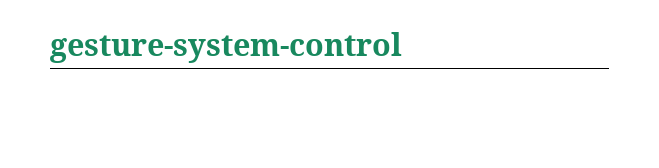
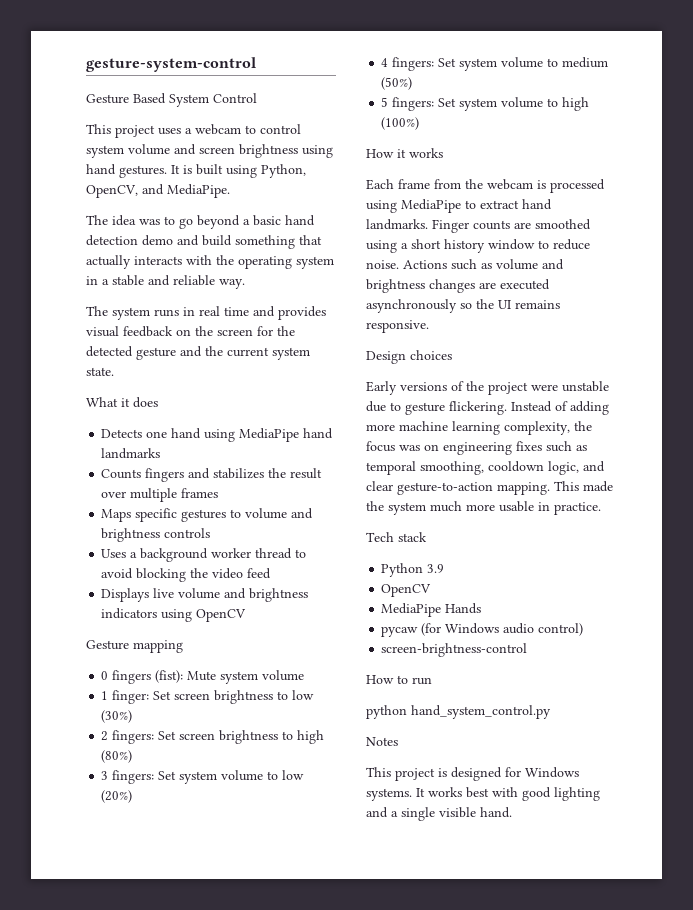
(402, 47) none -> [86,93,257,107] [86,124,301,138] [86,144,333,158] [86,164,306,178] [86,184,230,198] [86,215,315,229] [86,235,322,249] [86,255,334,269] [86,275,245,289] [86,306,326,320] [86,326,295,337] [86,346,310,360] [86,367,114,376] [86,397,158,408] [101,428,334,442] [101,448,161,459] [101,468,323,482] [101,488,219,502] [101,508,314,522] [101,528,211,542] [101,548,307,562] [101,568,272,582] [101,588,309,602] [101,608,247,622] [86,640,183,653] [101,670,305,684] [101,690,315,704] [101,710,133,723] [101,730,325,744] [101,750,133,763] [101,770,305,784] [101,790,133,803] [381,57,609,71] [381,77,413,90] [381,97,590,111] [381,117,420,130] [366,148,443,158] [366,179,605,193] [366,199,552,213] [366,219,591,233] [366,239,590,253] [366,259,564,270] [366,279,550,293] [366,299,560,313] [366,320,429,333] [366,350,452,364] [366,381,609,395] [366,401,609,415] [366,421,592,435] [366,441,587,455] [366,461,605,475] [366,481,613,495] [366,501,601,515] [366,532,427,542] [381,563,445,577] [381,584,432,597] [381,603,482,617] [381,623,584,637] [381,643,528,657] [366,675,432,685] [366,705,551,719] [366,737,398,746] [366,767,579,781] [366,787,600,801] [366,807,512,821] // Gesture Based System Control // This project uses a webcam to control system volume and screen brightness using hand gestures. It is built using Python, OpenCV, and MediaPipe. // The idea was to go beyond a basic hand detection demo and build something that actually interacts with the operating system in a stable and reliable way. // The system runs in real time and provides visual feedback on the screen for the detected gesture and the current system state. // What it does // Detects one hand using MediaPipe hand landmarks // Counts fingers and stabilizes the result over multiple frames // Maps specific gestures to volume and brightness controls // Uses a background worker thread to avoid blocking the video feed // Displays live volume and brightness indicators using OpenCV // Gesture mapping // 0 fingers (fist): Mute system volume // 1 finger: Set screen brightness to low (30%) // 2 fingers: Set screen brightness to high (80%) // 3 fingers: Set system volume to low (20%) // 4 fingers: Set system volume to medium (50%) // 5 fingers: Set system volume to high (100%) // How it works // Each frame from the webcam is processed using MediaPipe to extract hand landmarks. Finger counts are smoothed using a short history window to reduce noise. Actions such as volume and brightness changes are executed asynchronously so the UI remains responsive. // Design choices // Early versions of the project were unstable due to gesture flickering. Instead of adding more machine learning complexity, the focus was on engineering fixes such as temporal smoothing, cooldown logic, and clear gesture-to-action mapping. This made the system much more usable in practice. // Tech stack // Python 3.9 // OpenCV // MediaPipe Hands // pycaw (for Windows audio control) // screen-brightness-control // How to run // python hand_system_control.py // Notes // This project is designed for Windows systems. It works best with good lighting and a single visible hand.

